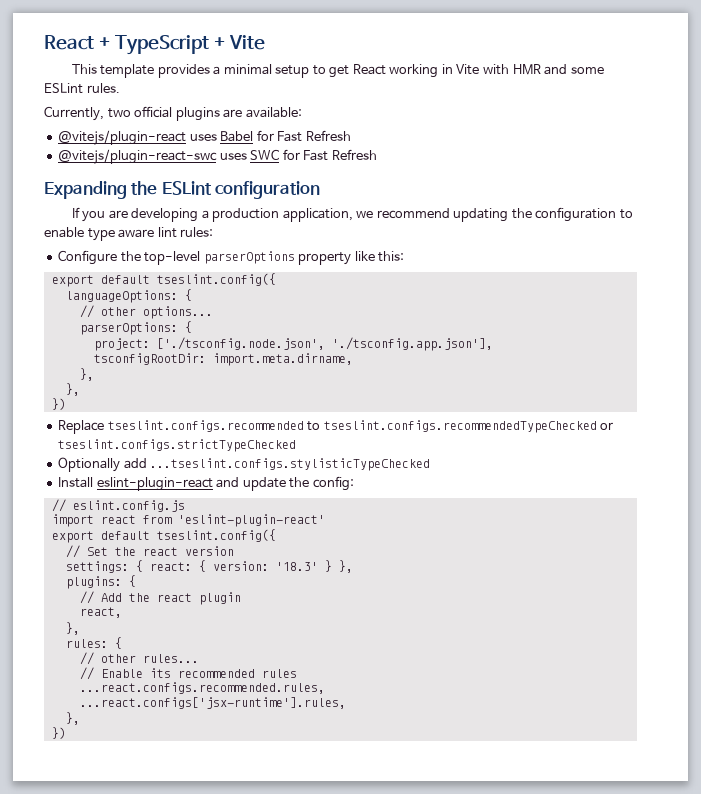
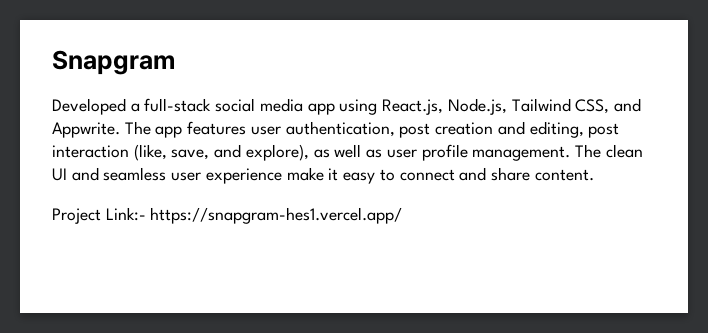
[44,35,265,55] [71,64,604,78] [44,83,120,94] [44,106,302,121] [58,130,351,145] [58,149,377,164] [44,181,321,199] [71,207,633,222] [44,227,214,241] [58,250,405,265] [51,273,276,287] [65,289,192,303] [79,305,213,319] [79,321,192,335] [93,337,493,351] [93,353,353,366] [79,368,94,381] [65,383,80,396] [51,398,66,410] [58,420,614,434] [58,439,297,452] [58,457,431,472] [58,476,354,491] [51,499,185,512] [51,514,325,527] [51,529,276,543] [65,545,234,558] [65,560,353,573] [65,575,136,589] [79,591,241,605] [79,607,122,618] [65,622,80,635] [65,637,122,649] [79,652,199,665] [79,667,297,680] [79,682,325,694] [79,697,346,709] [65,712,80,725] [51,727,66,739] React + TypeScript + Vite // This template provides a minimal setup to get React working in Vite with HMR and some ESLint rules. // Currently, two official plugins are available: // @vitejs/plugin-react uses Babel for Fast Refresh // @vitejs/plugin-react-swc uses SWC for Fast Refresh // Expanding the ESLint configuration // If you are developing a production application, we recommend updating the configuration to enable type aware lint rules: // Configure the top-level parserOptions property like this: // export default tseslint.config({ // languageOptions: { // // other options... // parserOptions: { // project: ['./tsconfig.node.json', './tsconfig.app.json'], // tsconfigRootDir: import.meta.dirname, // }, // }, // }) // Replace tseslint.configs.recommended to tseslint.configs.recommendedTypeChecked or tseslint.configs.strictTypeChecked // Optionally add ...tseslint.configs.stylisticTypeChecked // Install eslint-plugin-react and update the config: // // eslint.config.js // import react from 'eslint-plugin-react' // export default tseslint.config({ // // Set the react version // settings: { react: { version: '18.3' } }, // plugins: { // // Add the react plugin // react, // }, // rules: { // // other rules... // // Enable its recommended rules // ...react.configs.recommended.rules, // ...react.configs['jsx-runtime'].rules, // }, // }) -> [52,50,175,75] [52,98,641,115] [52,121,620,138] [52,144,643,161] [52,167,594,184] [52,207,403,224] Snapgram // Developed a full-stack social media app using React.js, Node.js, Tailwind CSS, and Appwrite. The app features user authentication, post creation and editing, post interaction (like, save, and explore), as well as user profile management. The clean UI and seamless user experience make it easy to connect and share content. // Project Link:- https://snapgram-hes1.vercel.app/

